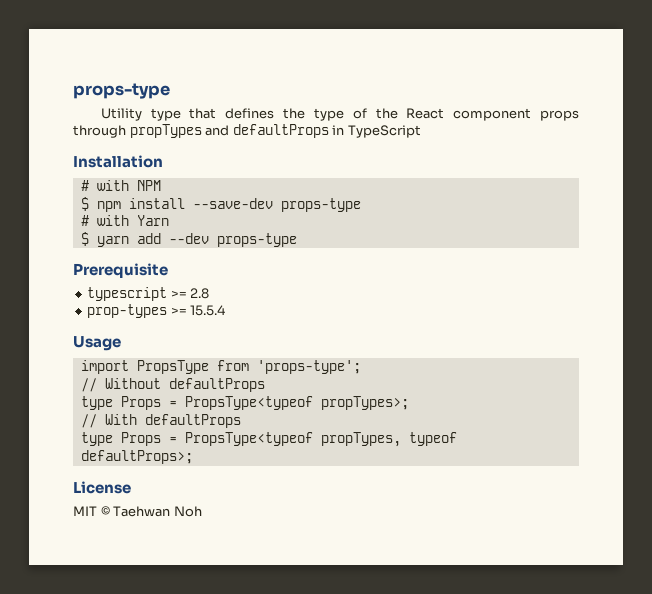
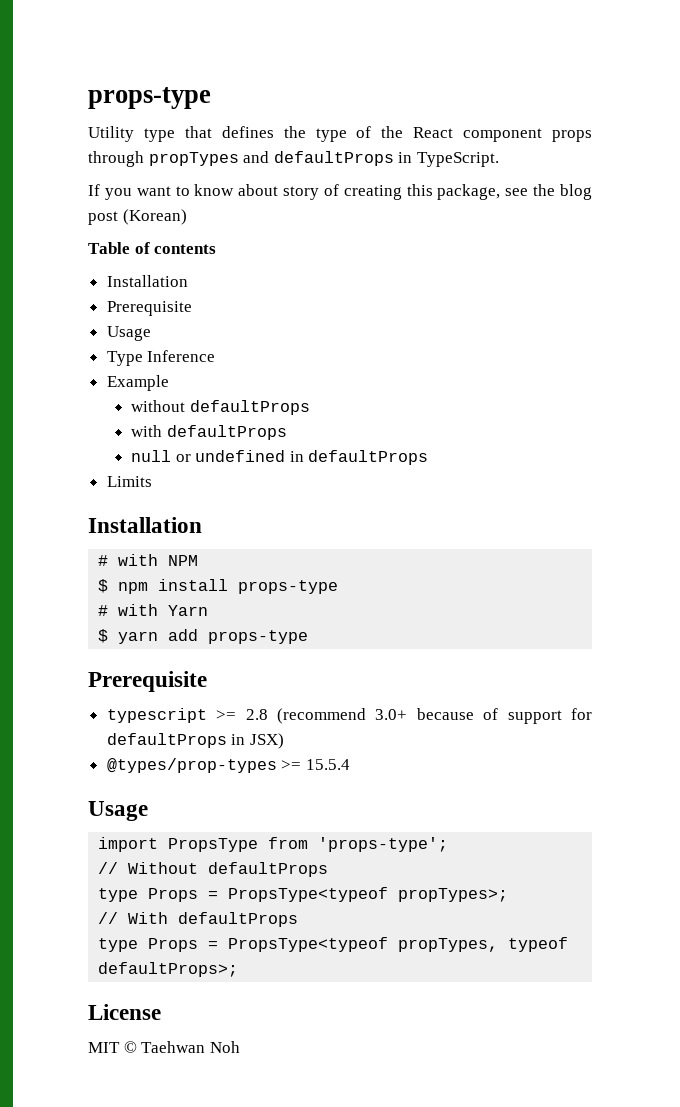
[347,125,421,138] TypeScript -> [416,152,499,167] [88,184,592,200] [88,209,187,225] [88,242,217,254] [106,275,188,287] [106,301,192,316] [106,326,151,341] [106,350,216,366] [106,375,169,391] [131,400,310,415] [131,425,287,440] [131,450,429,465] [106,476,152,487] TypeScript. // If you want to know about story of creating this package, see the blog post (Korean) // Table of contents // Installation // Prerequisite // Usage // Type Inference // Example // without defaultProps // with defaultProps // null or undefined in defaultProps // Limits
[192,198,273,209] --save-dev -> (229, 585) none
[168,233,209,244] --dev -> (199, 635) none
[87,304,168,318] // prop-types -> [276,708,593,724] [106,733,284,749] [106,758,277,773] (recommend 3.0+ because of support for defaultProps in JSX) // @types/prop-types

